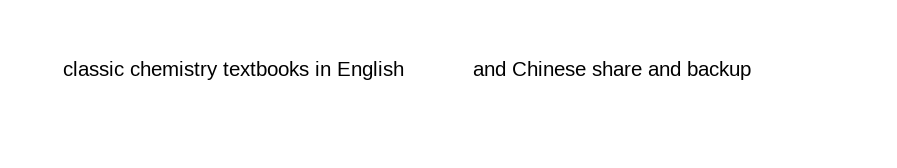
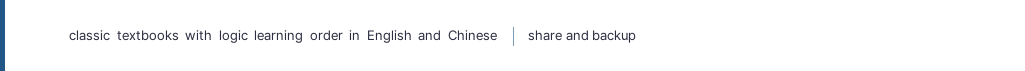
[130,61,309,80] chemistry textbooks -> [116,30,343,43] textbooks with logic learning order

